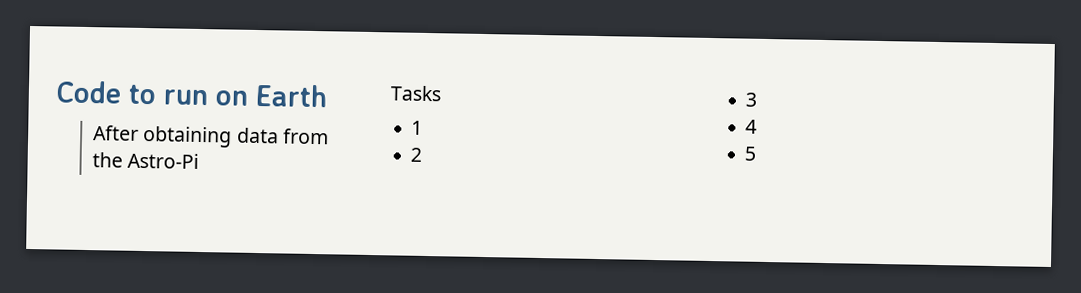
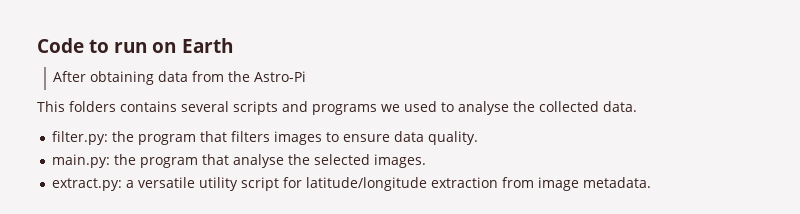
[390,85,442,102] [411,120,424,135] [410,147,423,162] [745,92,758,107] [745,119,758,134] [744,146,758,161] Tasks // 1 // 2 // 3 // 4 // 5 -> [37,101,637,115] [51,131,478,145] [51,154,426,168] [51,177,651,191] This folders contains several scripts and programs we used to analyse the collected data. // filter.py: the program that filters images to ensure data quality. // main.py: the program that analyse the selected images. // extract.py: a versatile utility script for latitude/longitude extraction from image metadata.

